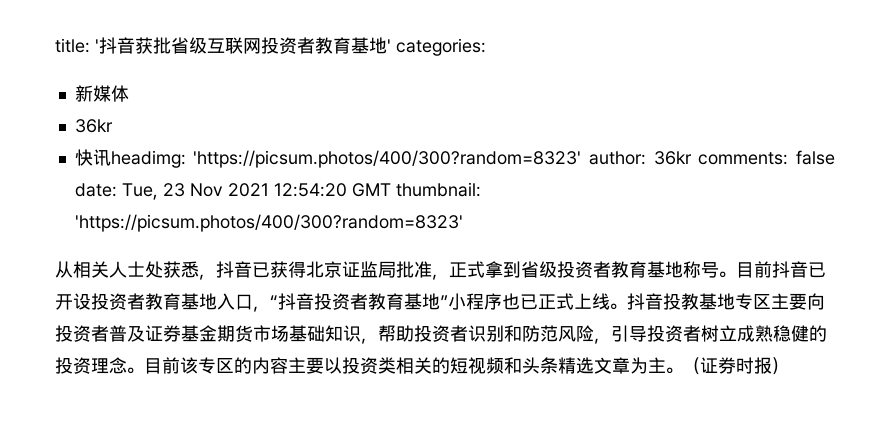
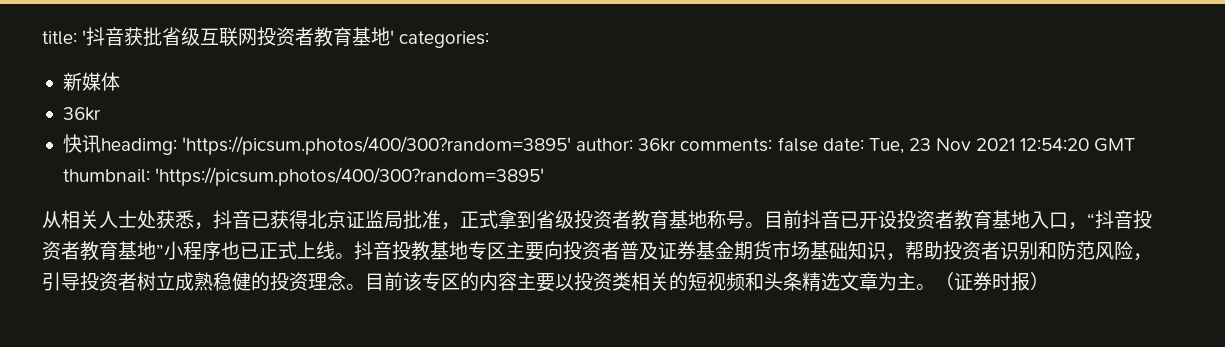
[193,150,582,168] 'https://picsum.photos/400/300?random=8323' -> [182,136,572,155] 'https://picsum.photos/400/300?random=3895'
[74,214,463,232] 'https://picsum.photos/400/300?random=8323' -> [155,167,545,186] 'https://picsum.photos/400/300?random=3895'

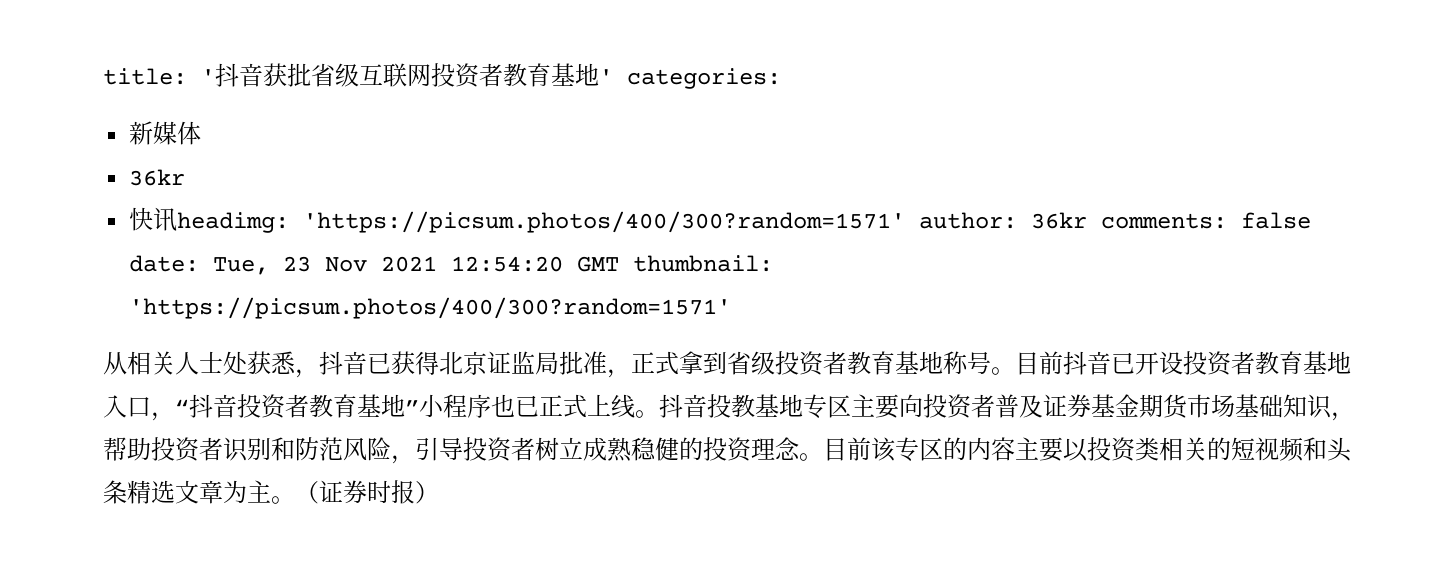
[182,136,572,155] 'https://picsum.photos/400/300?random=3895' -> [303,211,906,233] 'https://picsum.photos/400/300?random=1571'
[155,167,545,186] 'https://picsum.photos/400/300?random=3895' -> [129,297,732,319] 'https://picsum.photos/400/300?random=1571'

